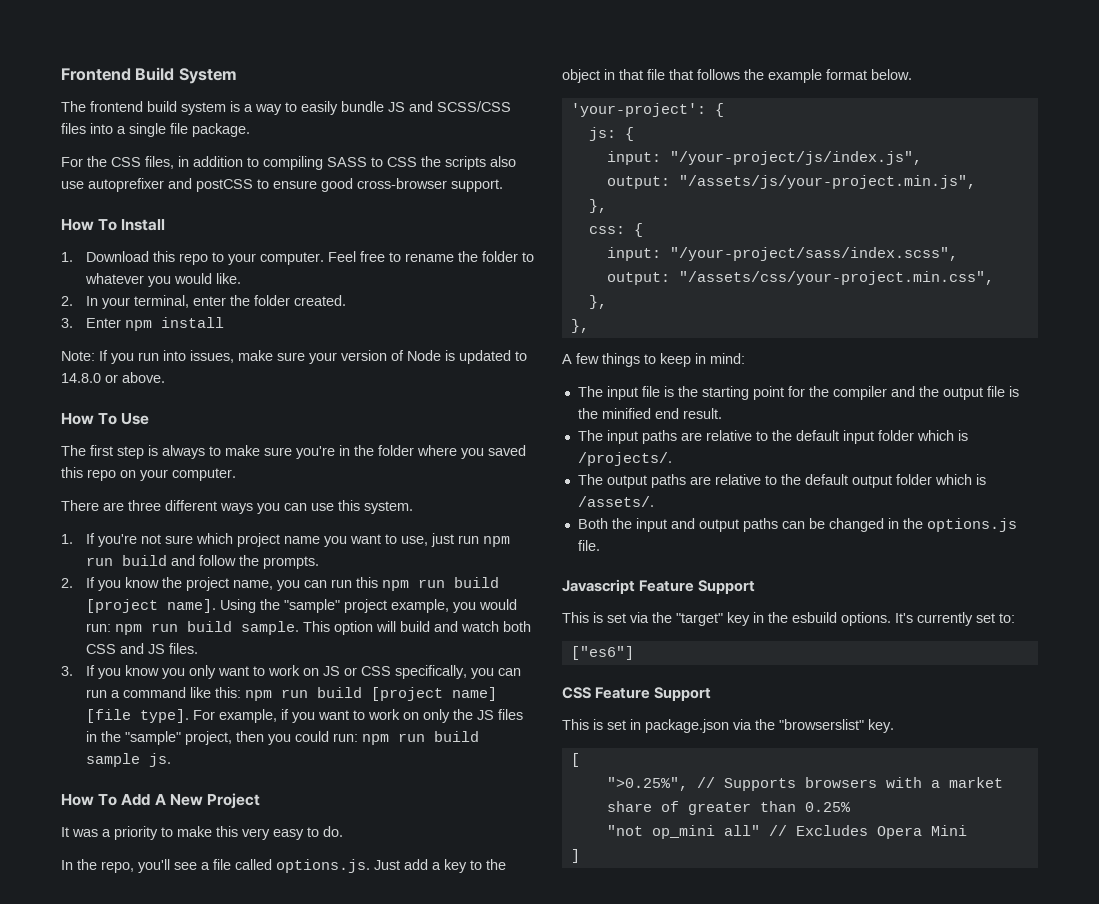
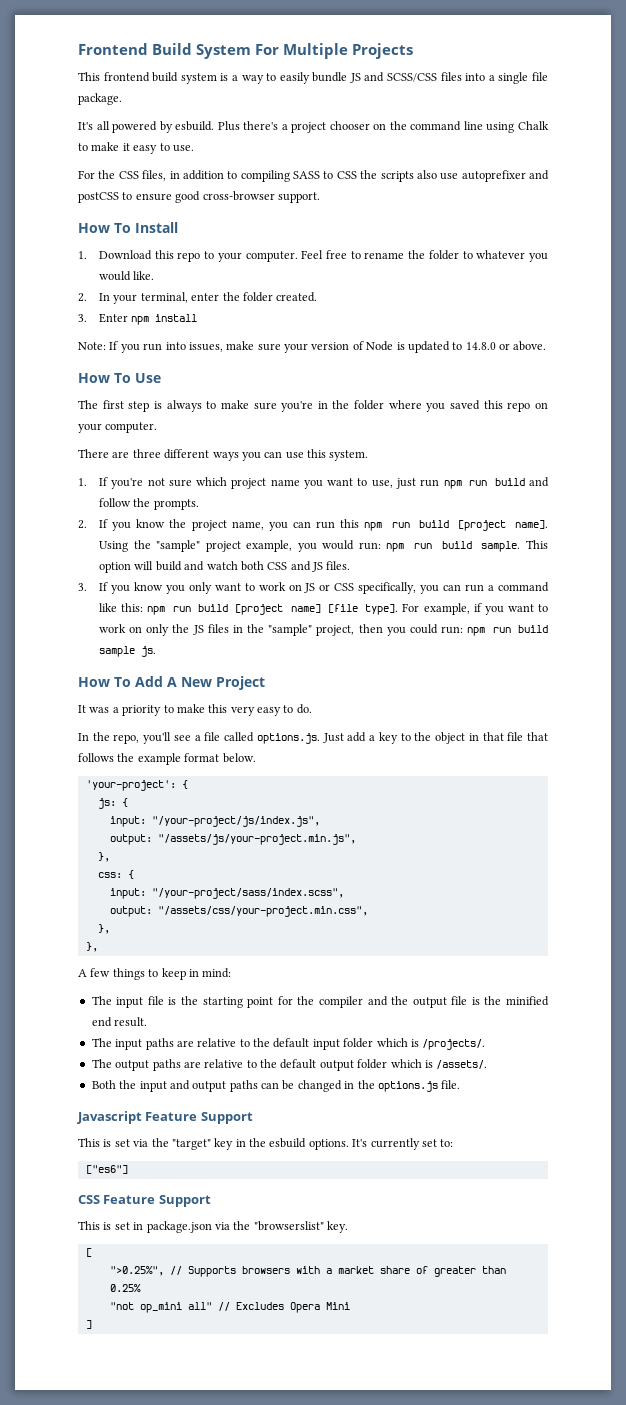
[61,101,86,112] // The -> [255,43,413,59] [78,72,100,81] For Multiple Projects // This
(250, 130) none -> [78,121,550,133] [78,142,194,154] // It's all powered by esbuild. Plus there's a project chooser on the command line using Chalk to make it easy to use.

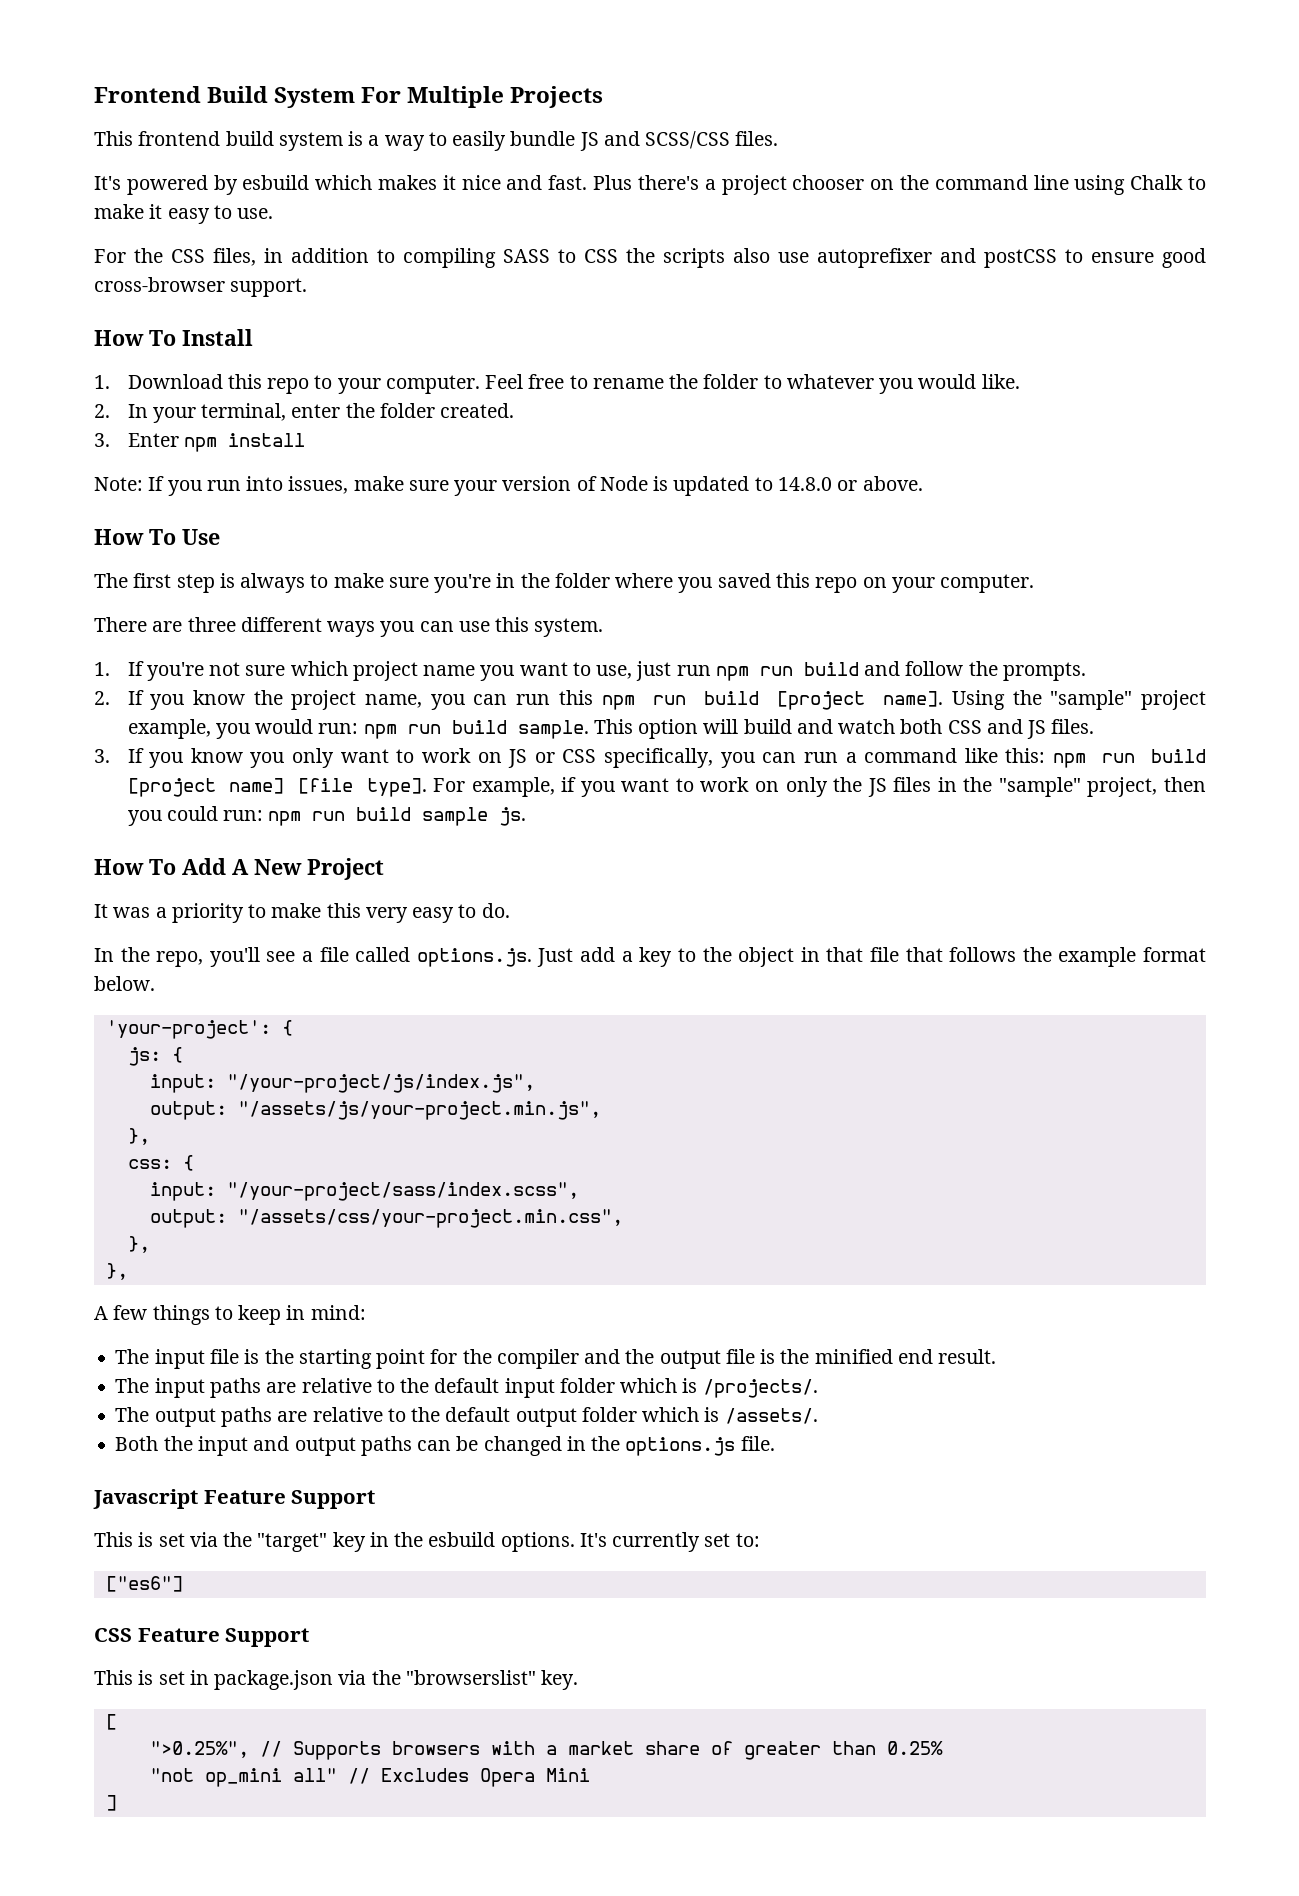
[440,72,548,84] [78,93,122,105] [78,121,110,130] files into a single file package. // It's all -> [735,131,779,146] [94,176,121,190] files. // It's
[175,121,215,131] esbuild. -> [242,175,588,190] esbuild which makes it nice and fast.

